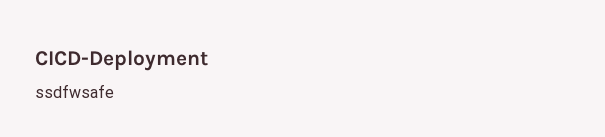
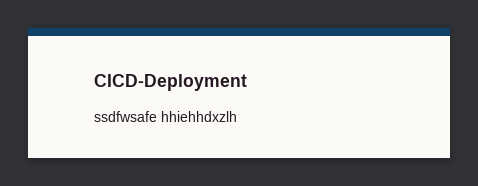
(114, 91) none -> [161,111,237,122] hhiehhdxzlh

